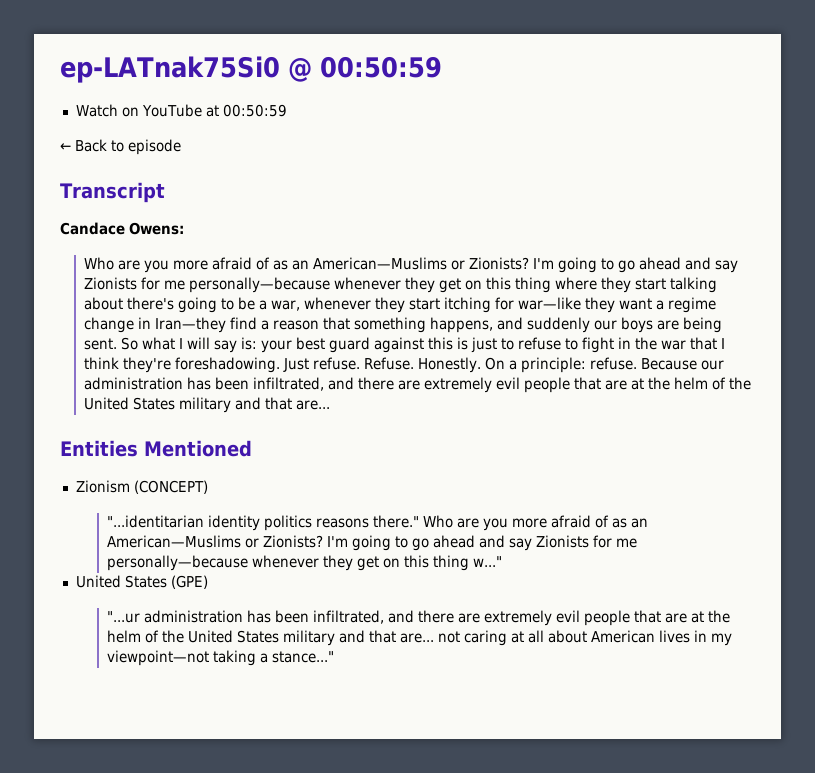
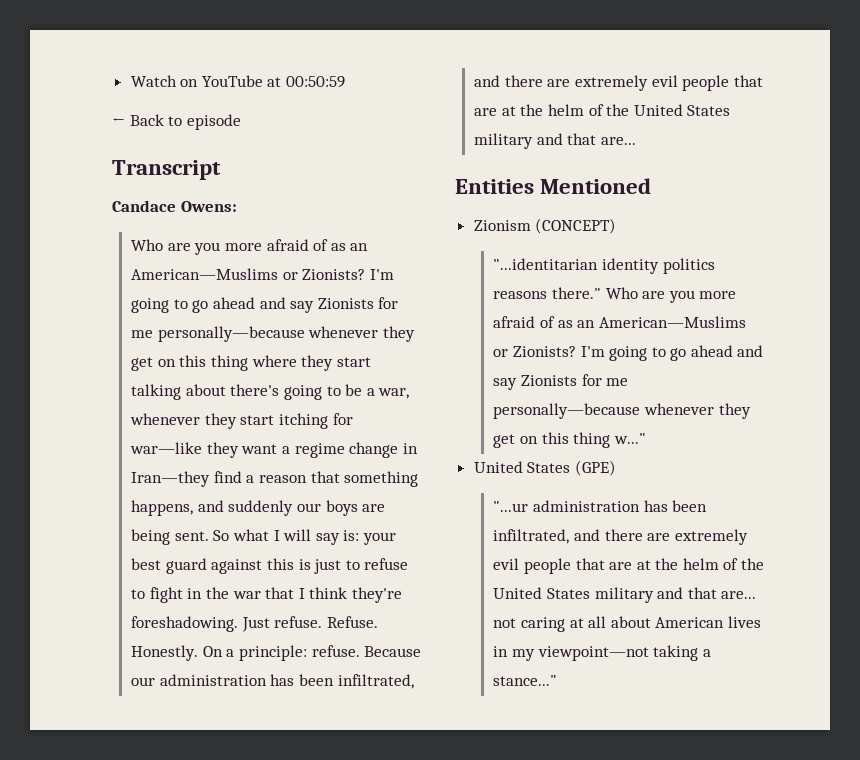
[60,56,442,83] ep-LATnak75Si0 @ 00:50:59 // -> (130, 81) none

